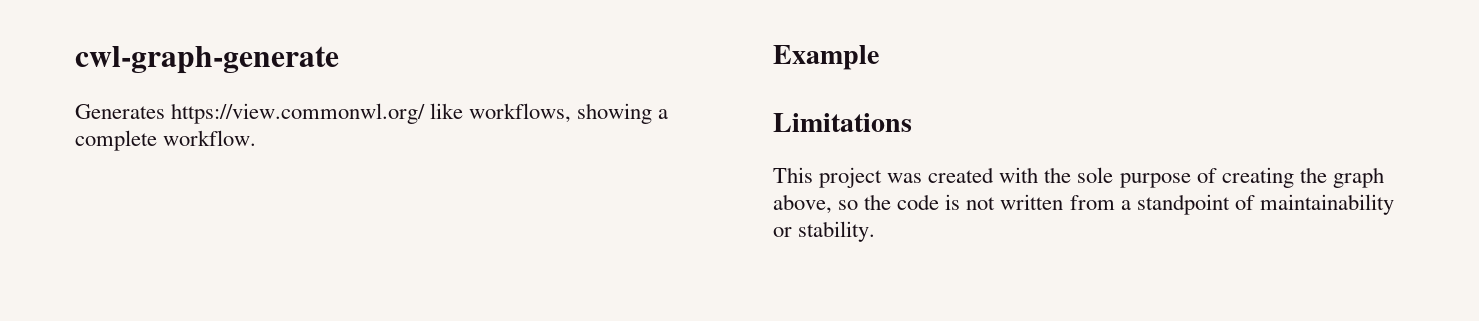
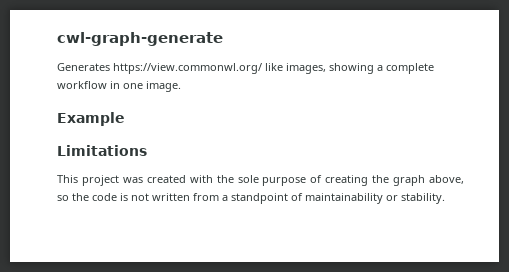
[469,103,572,123] workflows, -> [286,63,326,74] images,
[163,130,257,146] workflow. -> [57,81,181,92] workflow in one image.

